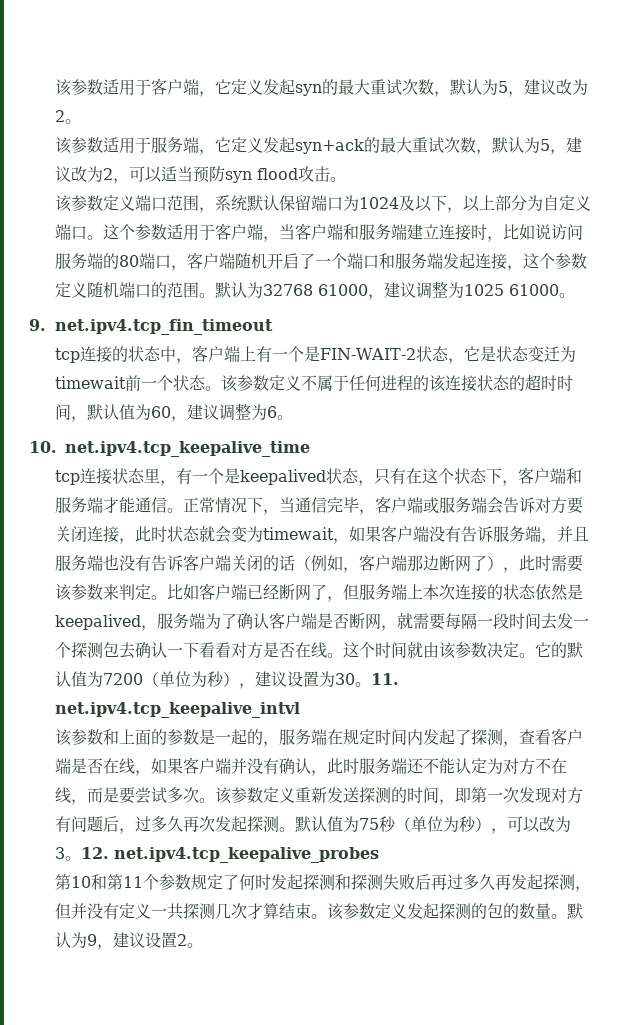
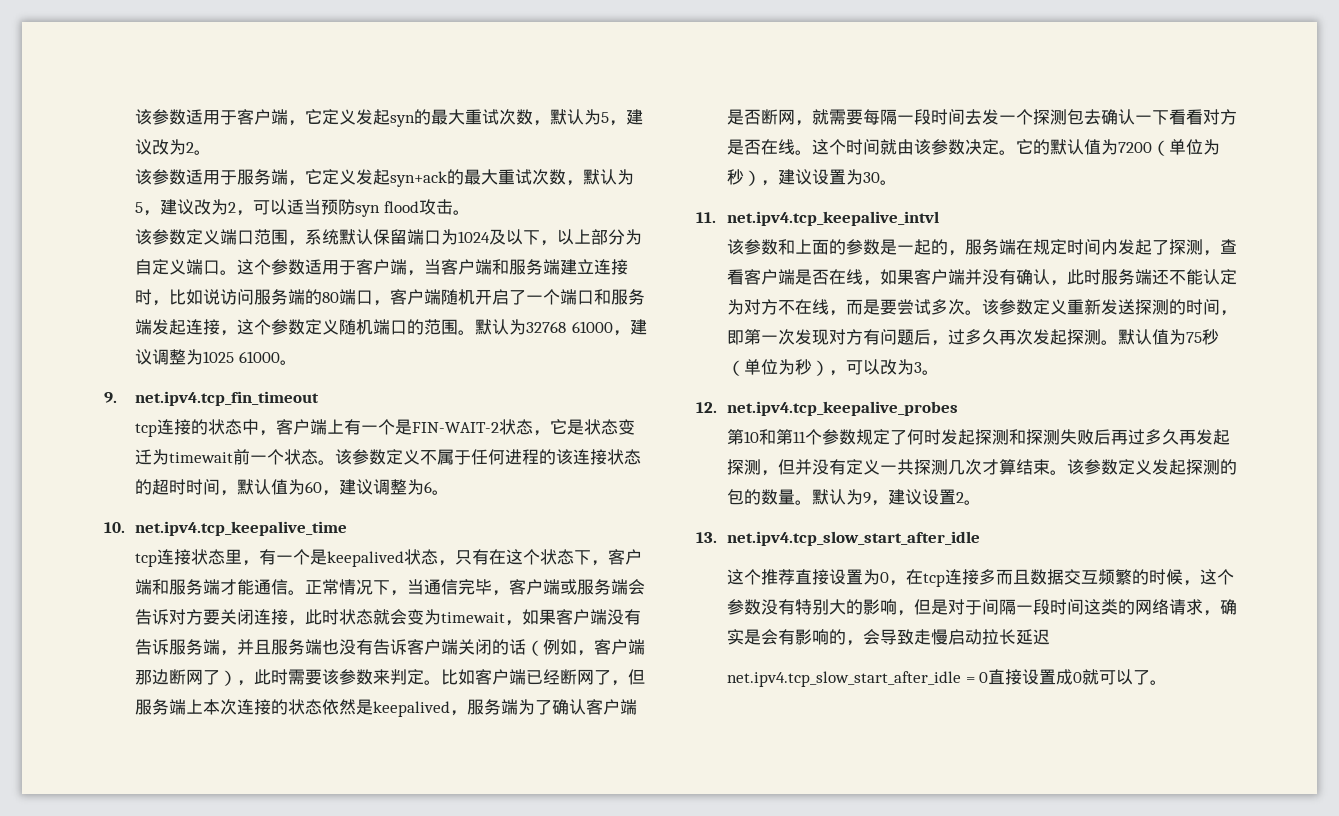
(371, 684) none -> (898, 182) //
(81, 858) none -> (940, 372) //
(203, 945) none -> [696,531,981,546] [727,569,1235,587] [727,599,1238,616] [727,629,1051,646] [727,669,1168,687] // 13. net.ipv4.tcp_slow_start_after_idle // 这个推荐直接设置为0，在tcp连接多而且数据交互频繁的时候，这个参数没有特别大的影响，但是对于间隔一段时间这类的网络请求，确实是会有影响的，会导致走慢启动拉长延迟 // net.ipv4.tcp_slow_start_after_idle = 0直接设置成0就可以了。

